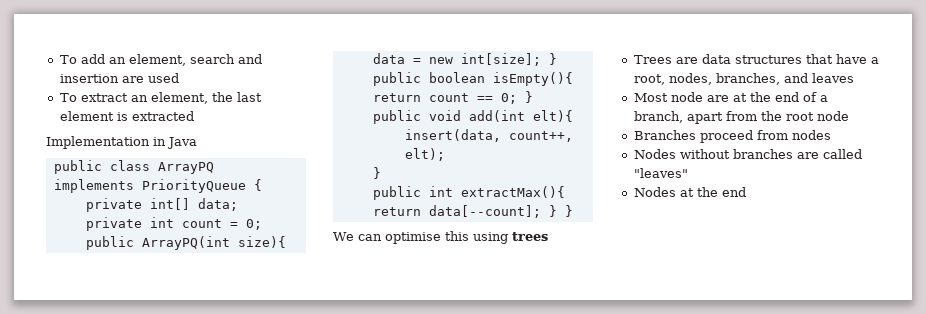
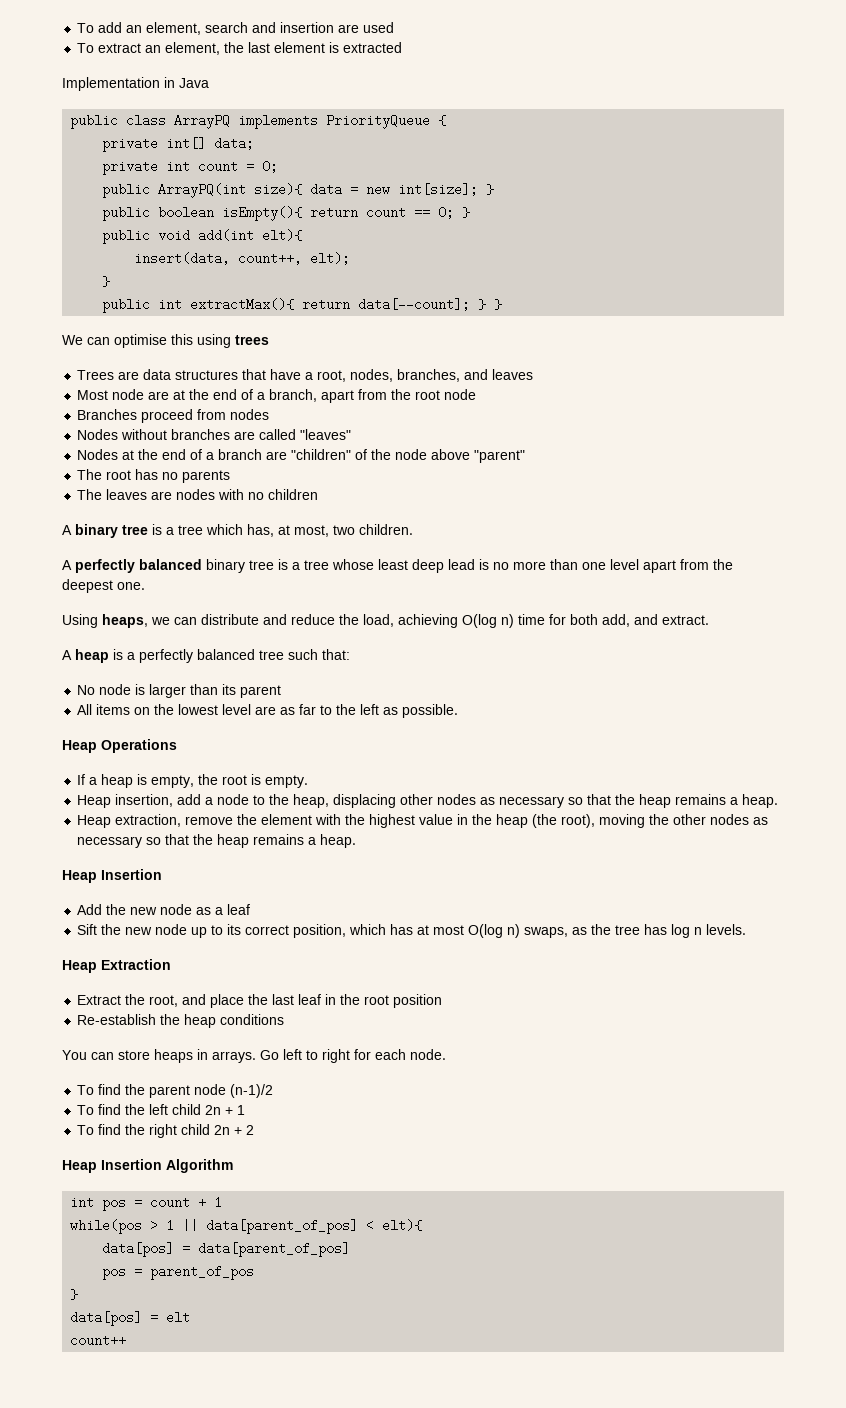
(746, 192) none -> [190,449,526,463] [77,469,231,483] [77,489,319,500] [62,524,413,538] [62,559,733,573] [62,579,145,593] [62,614,709,628] [62,649,350,663] [77,684,282,698] [77,704,459,718] [62,739,177,753] [77,774,309,788] [77,794,779,808] [77,814,769,828] [77,834,357,848] [62,869,162,883] [77,904,251,915] [77,924,747,938] [62,959,171,973] [77,994,443,1008] [77,1014,285,1028] [62,1049,446,1063] [77,1084,274,1098] [77,1104,246,1115] [77,1124,255,1138] [62,1159,233,1173] [70,1196,223,1211] [70,1219,423,1234] [102,1242,351,1257] [102,1265,255,1280] [70,1289,79,1300] [70,1311,191,1326] [70,1334,127,1347] of a branch are "children" of the node above "parent" // The root has no parents // The leaves are nodes with no children // A binary tree is a tree which has, at most, two children. // A perfectly balanced binary tree is a tree whose least deep lead is no more than one level apart from the deepest one. // Using heaps, we can distribute and reduce the load, achieving O(log n) time for both add, and extract. // A heap is a perfectly balanced tree such that: // No node is larger than its parent // All items on the lowest level are as far to the left as possible. // Heap Operations // If a heap is empty, the root is empty. // Heap insertion, add a node to the heap, displacing other nodes as necessary so that the heap remains a heap. // Heap extraction, remove the element with the highest value in the heap (the root), moving the other nodes as necessary so that the heap remains a heap. // Heap Insertion // Add the new node as a leaf // Sift the new node up to its correct position, which has at most O(log n) swaps, as the tree has log n levels. // Heap Extraction // Extract the root, and place the last leaf in the root position // Re-establish the heap conditions // You can store heaps in arrays. Go left to right for each node. // To find the parent node (n-1)/2 // To find the left child 2n + 1 // To find the right child 2n + 2 // Heap Insertion Algorithm // int pos = count + 1 // while(pos > 1 || data[parent_of_pos] < elt){ // data[pos] = data[parent_of_pos] // pos = parent_of_pos // } // data[pos] = elt // count++

